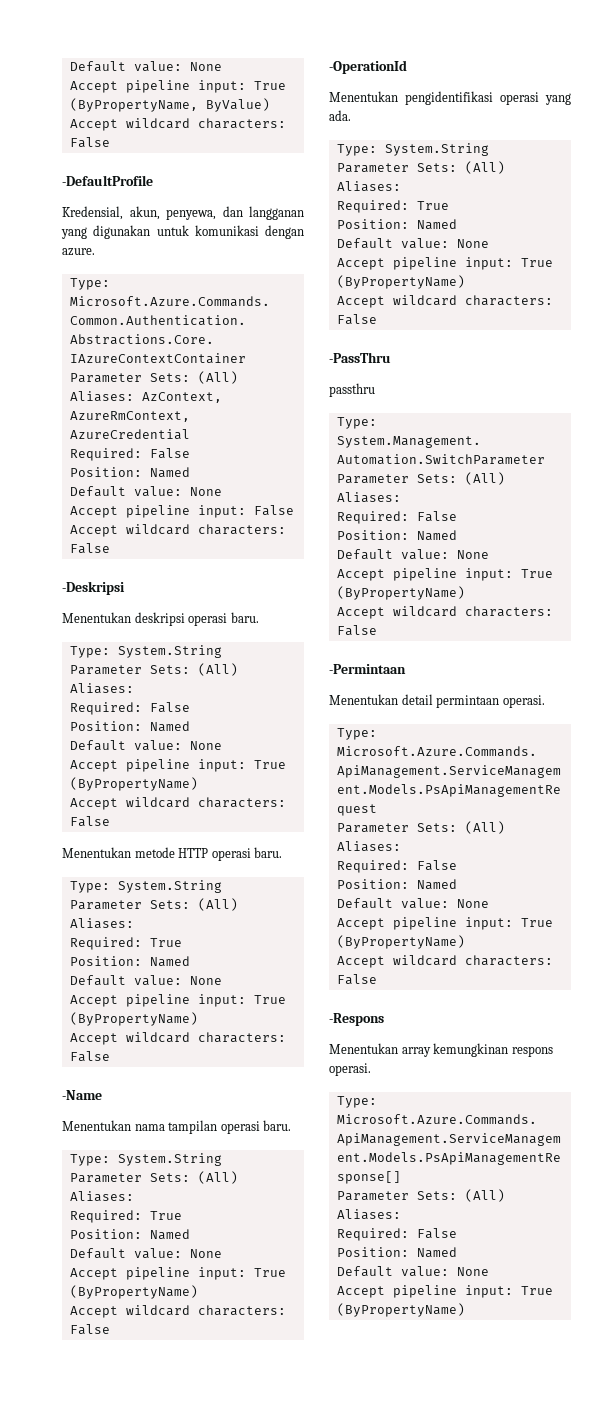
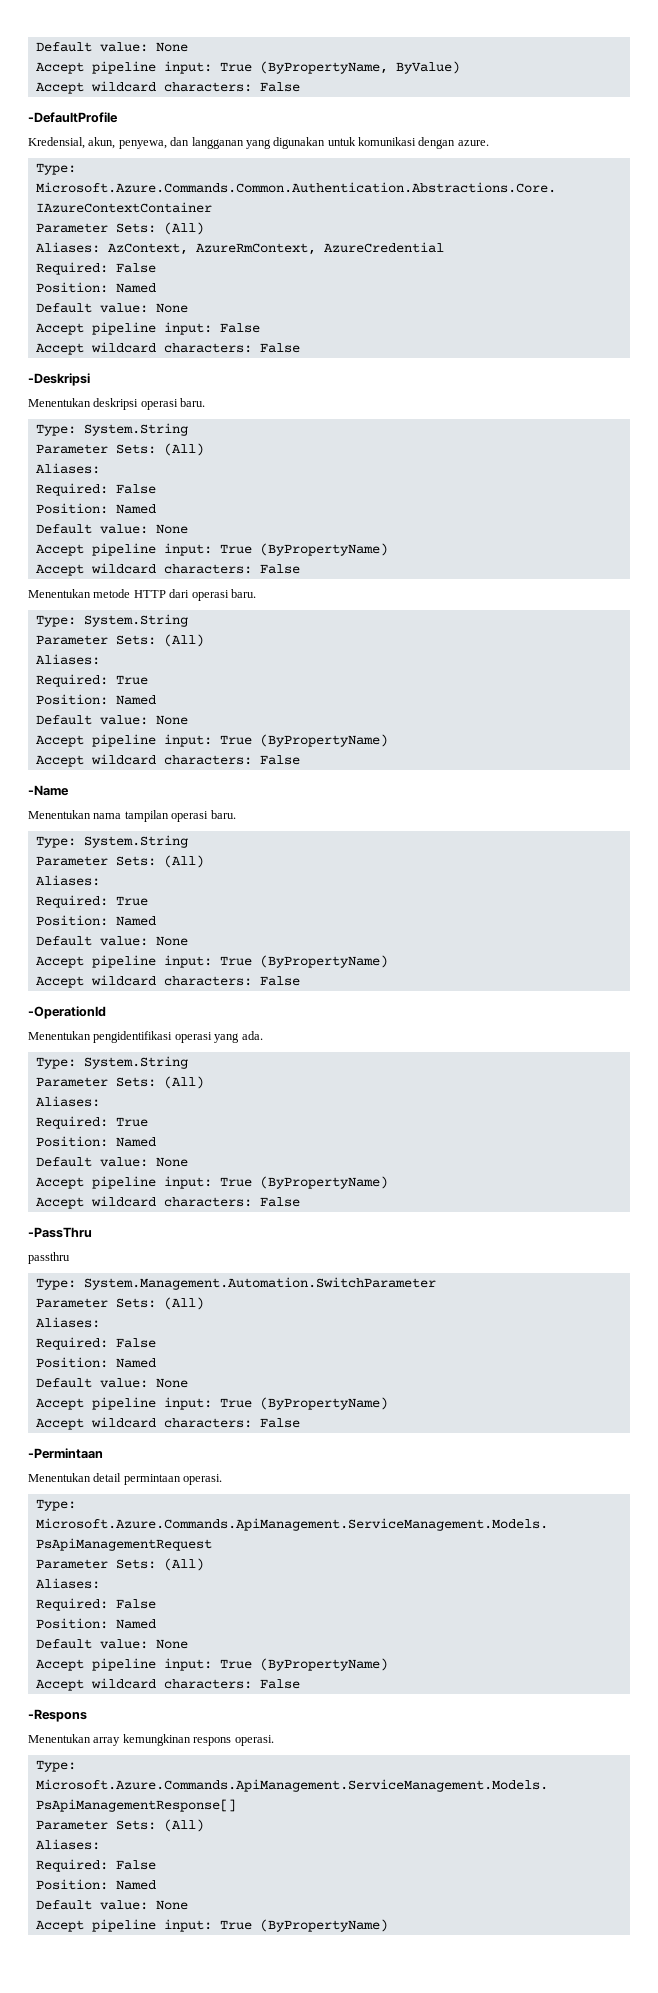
(209, 853) none -> [169,589,190,598] dari

